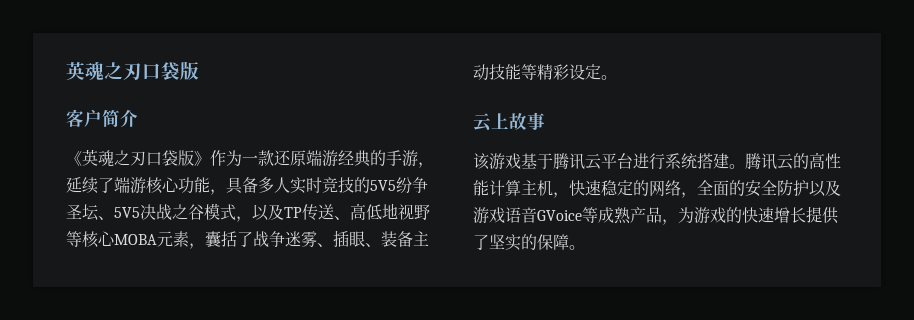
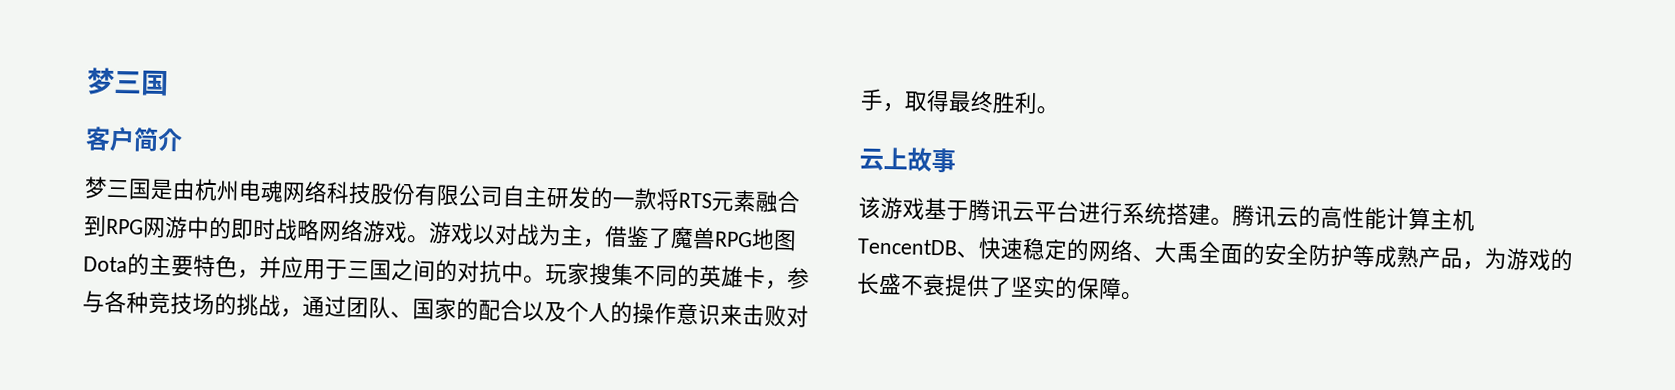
[66,61,199,81] 英魂之刃口袋版 -> [86,67,169,97] 梦三国
[66,149,434,168] [66,177,428,195] [66,203,430,222] [66,230,429,249] [473,64,601,81] 《英魂之刃口袋版》作为一款还原端游经典的手游，延续了端游核心功能，具备多人实时竞技的5V5纷争圣坛、5V5决战之谷模式，以及TP传送、高低地视野等核心MOBA元素，囊括了战争迷雾、插眼、装备主动技能等精彩设定 -> [84,176,801,214] [83,215,797,252] [83,253,810,290] [82,290,809,328] [860,88,1038,115] 梦三国是由杭州电魂网络科技股份有限公司自主研发的一款将RTS元素融合到RPG网游中的即时战略网络游戏。游戏以对战为主，借鉴了魔兽RPG地图Dota的主要特色，并应用于三国之间的对抗中。玩家搜集不同的英雄卡，参与各种竞技场的挑战，通过团队、国家的配合以及个人的操作意识来击败对手，取得最终胜利
[553,192,569,198] ， -> [857,238,979,258] TencentDB、
[681,192,697,198] ， -> [1132,240,1200,264] 、大禹
[809,180,841,197] [473,207,582,224] 以及游戏语音GVoice -> (1354, 255) none
[742,207,806,223] 快速增长 -> [856,272,946,297] 长盛不衰

